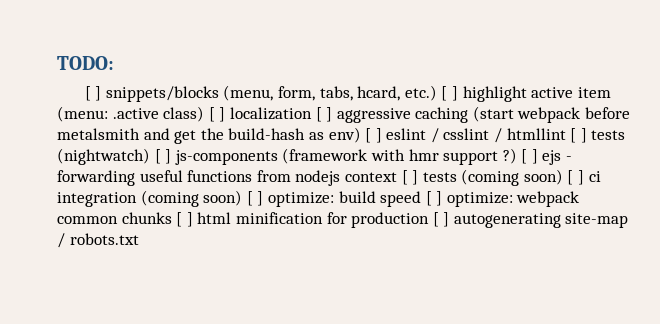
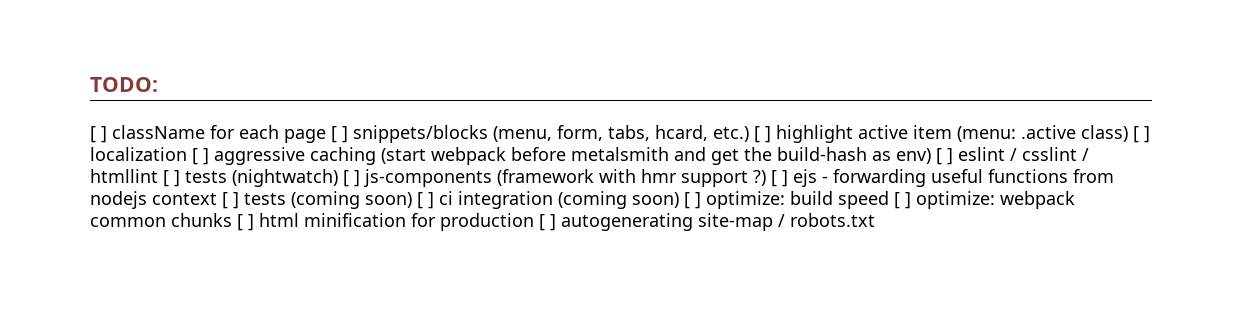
(102, 93) none -> [112,125,348,143] className for each page [ ]

